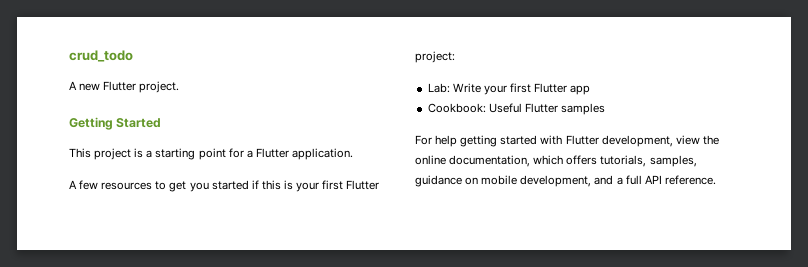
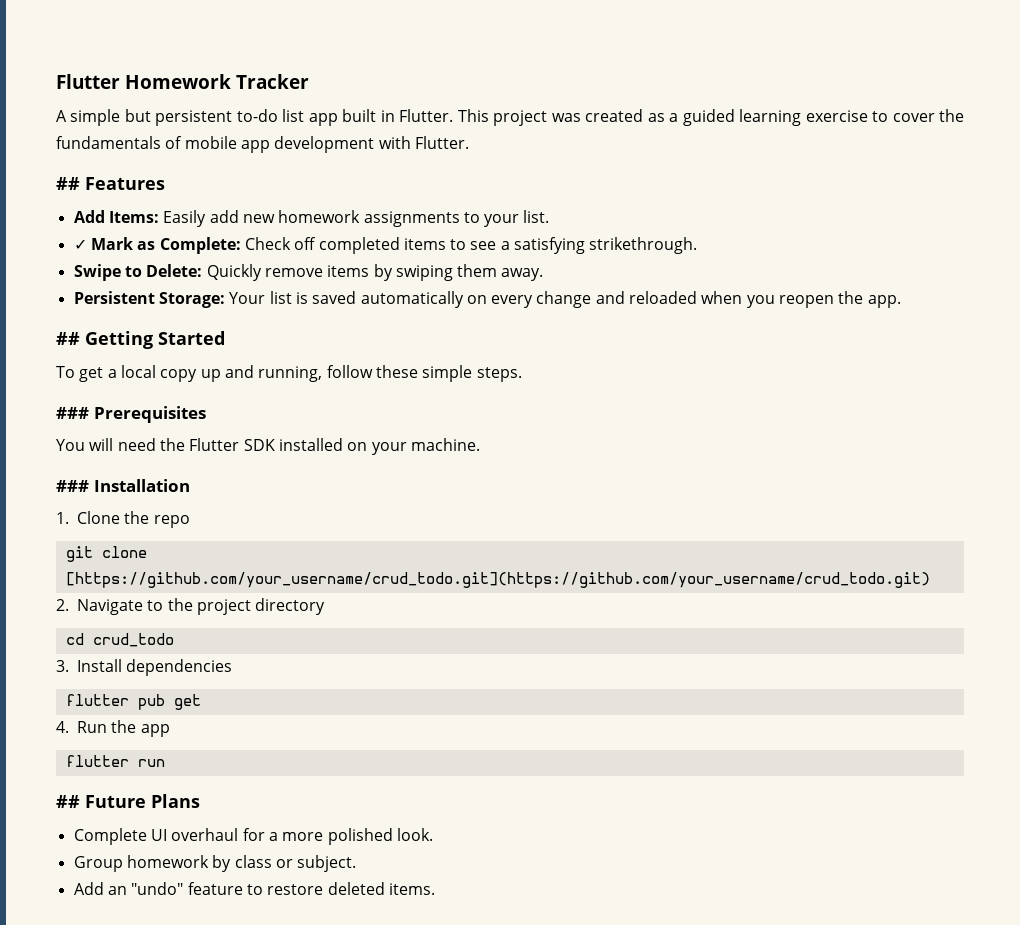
[69,50,133,62] [69,81,180,93] [69,117,162,130] [69,148,353,160] [69,180,380,192] [415,51,455,63] [427,83,591,95] [427,103,605,115] [415,135,719,147] [415,155,697,167] [415,175,716,187] crud_todo // A new Flutter project. // Getting Started // This project is a starting point for a Flutter application. // A few resources to get you started if this is your first Flutter project: // Lab: Write your first Flutter app // Cookbook: Useful Flutter samples // For help getting started with Flutter development, view the online documentation, which offers tutorials, samples, guidance on mobile development, and a full API reference. -> [56,74,309,89] [56,109,965,126] [56,136,469,153] [56,177,165,190] [73,210,550,227] [73,237,698,254] [73,264,544,281] [73,291,901,308] [56,331,225,349] [56,365,522,382] [56,406,206,423] [56,438,480,455] [56,479,190,492] [56,511,190,528] [65,546,147,562] [65,572,930,588] [56,598,326,615] [65,633,174,647] [56,659,233,676] [65,694,201,710] [56,720,170,737] [65,755,165,767] [56,794,200,808] [73,828,433,845] [73,855,357,872] [73,882,435,895] Flutter Homework Tracker // A simple but persistent to-do list app built in Flutter. This project was created as a guided learning exercise to cover the fundamentals of mobile app development with Flutter. // ## Features // Add Items: Easily add new homework assignments to your list. // ✓ Mark as Complete: Check off completed items to see a satisfying strikethrough. // Swipe to Delete: Quickly remove items by swiping them away. // Persistent Storage: Your list is saved automatically on every change and reloaded when you reopen the app. // ## Getting Started // To get a local copy up and running, follow these simple steps. // ### Prerequisites // You will need the Flutter SDK installed on your machine. // ### Installation // 1. Clone the repo // git clone [https://github.com/your_username/crud_todo.git](https://github.com/your_username/crud_todo.git) // 2. Navigate to the project directory // cd crud_todo // 3. Install dependencies // flutter pub get // 4. Run the app // flutter run // ## Future Plans // Complete UI overhaul for a more polished look. // Group homework by class or subject. // Add an "undo" feature to restore deleted items.

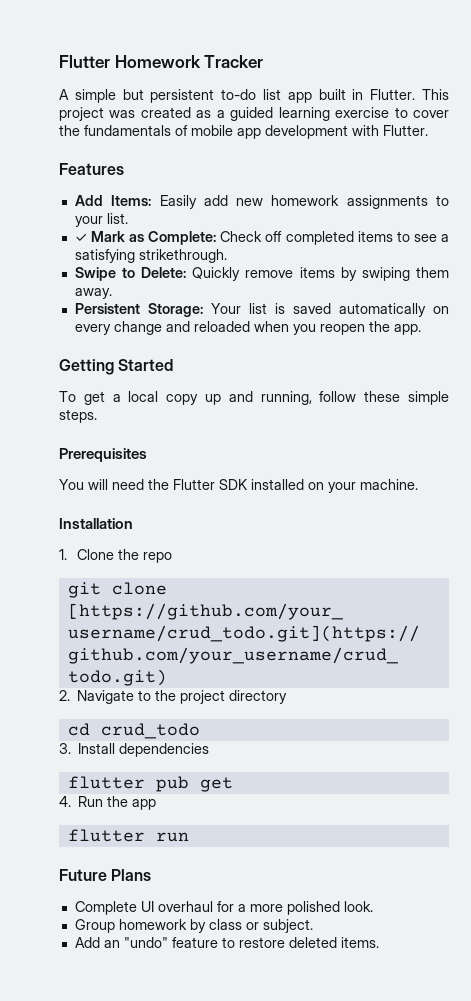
[56,177,80,190] ## -> (428, 130) none
[56,332,80,345] ## -> (421, 329) none
[56,407,89,419] ### -> (97, 416) none
[56,480,89,492] ### -> (418, 484) none
[56,795,80,808] ## -> (189, 837) none

